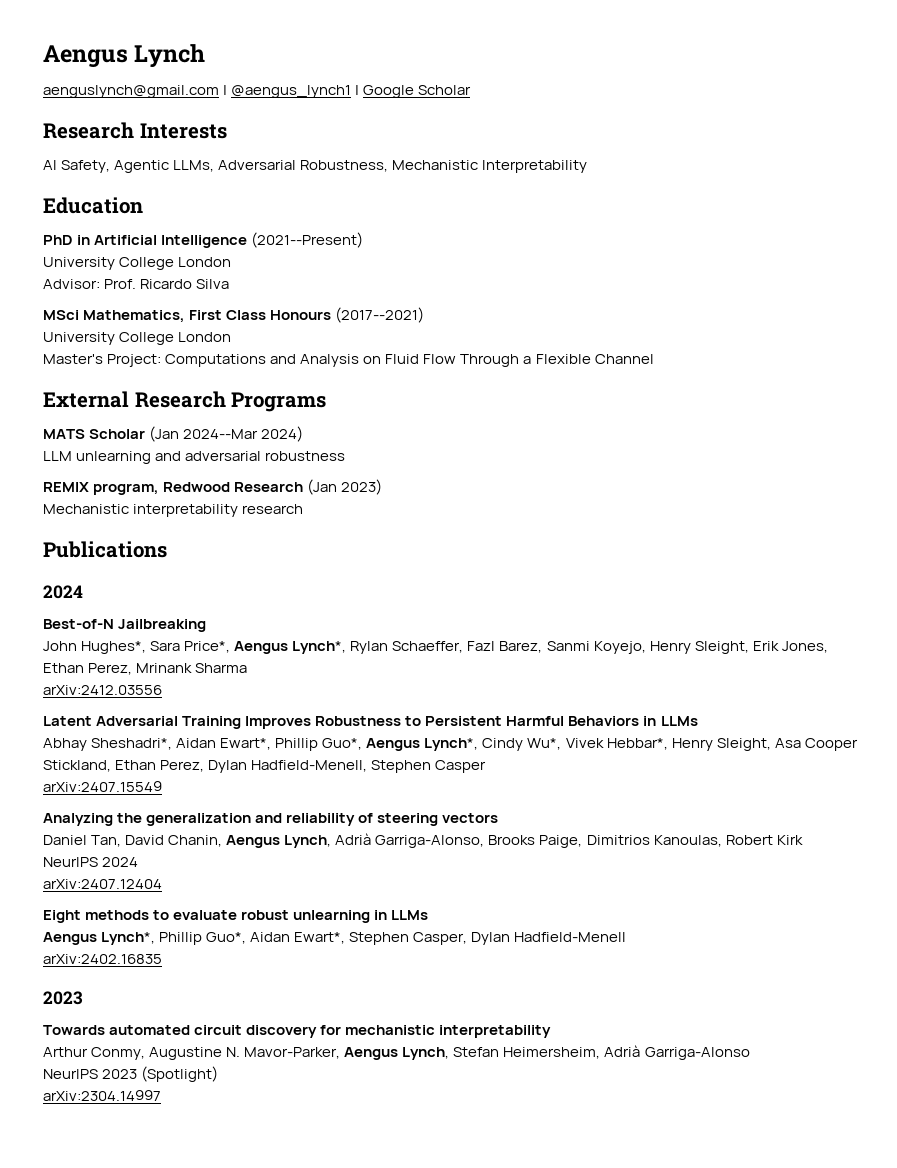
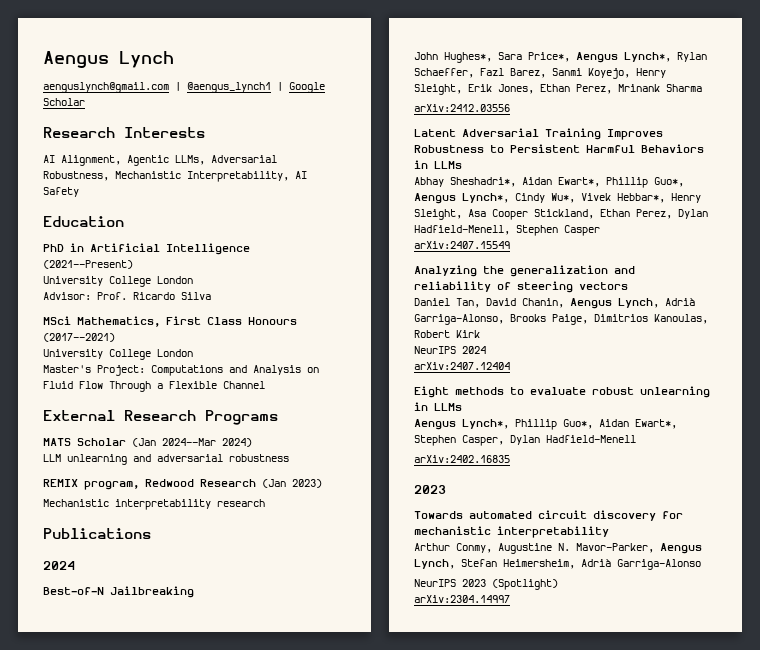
[61,160,111,173] Safety, -> [61,155,121,166] Alignment,
[482,160,588,173] Interpretability -> [187,171,307,182] [43,187,79,197] Interpretability, AI Safety

